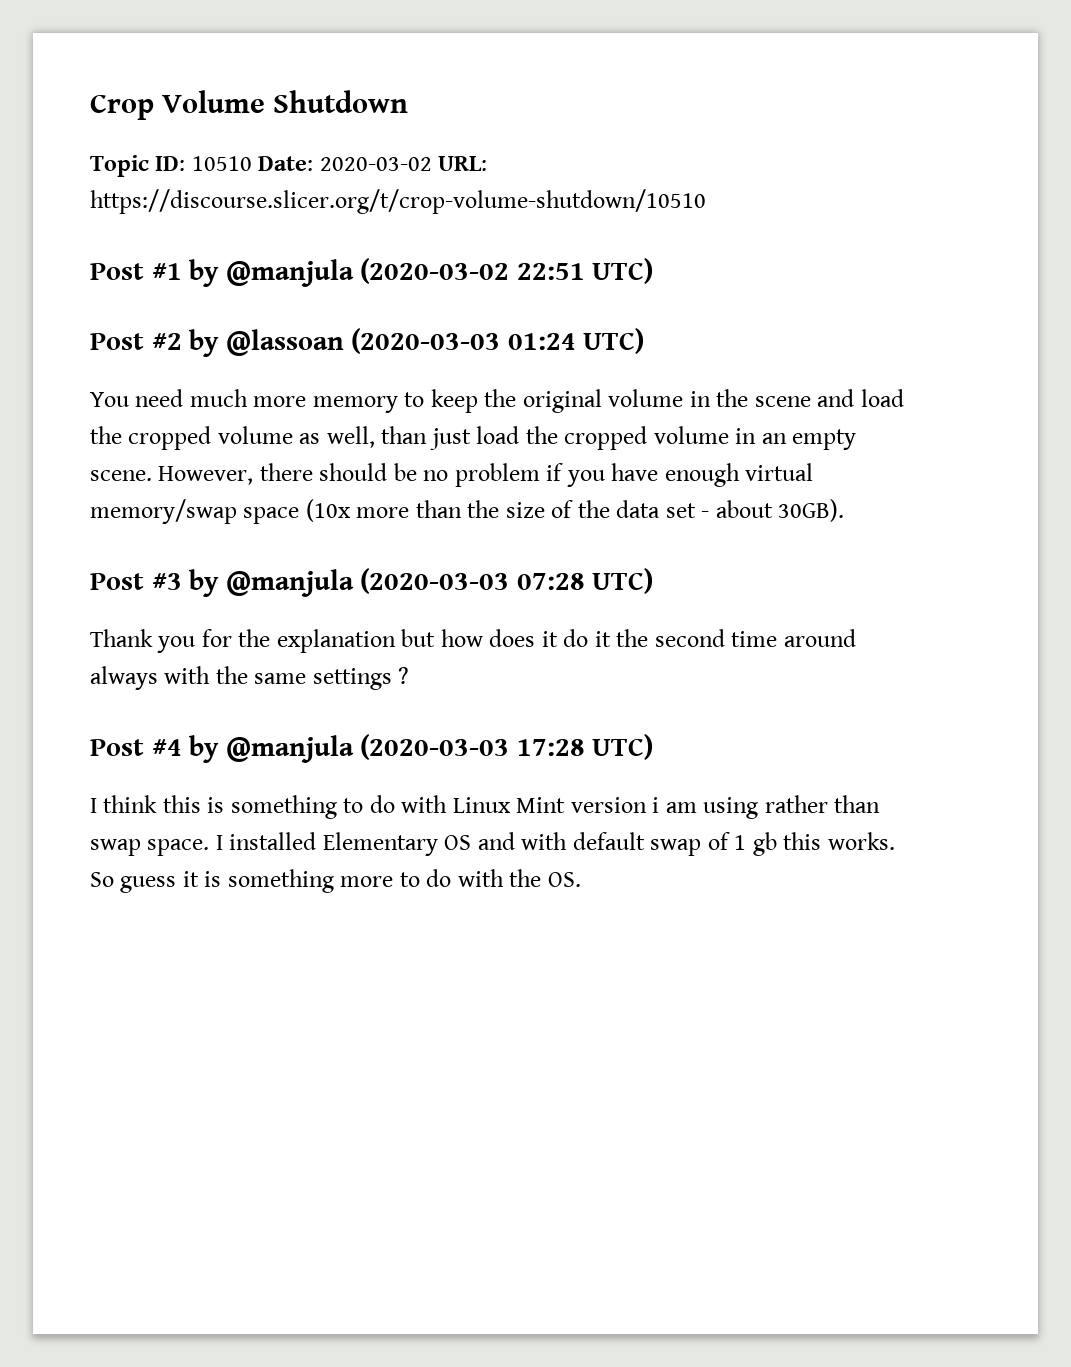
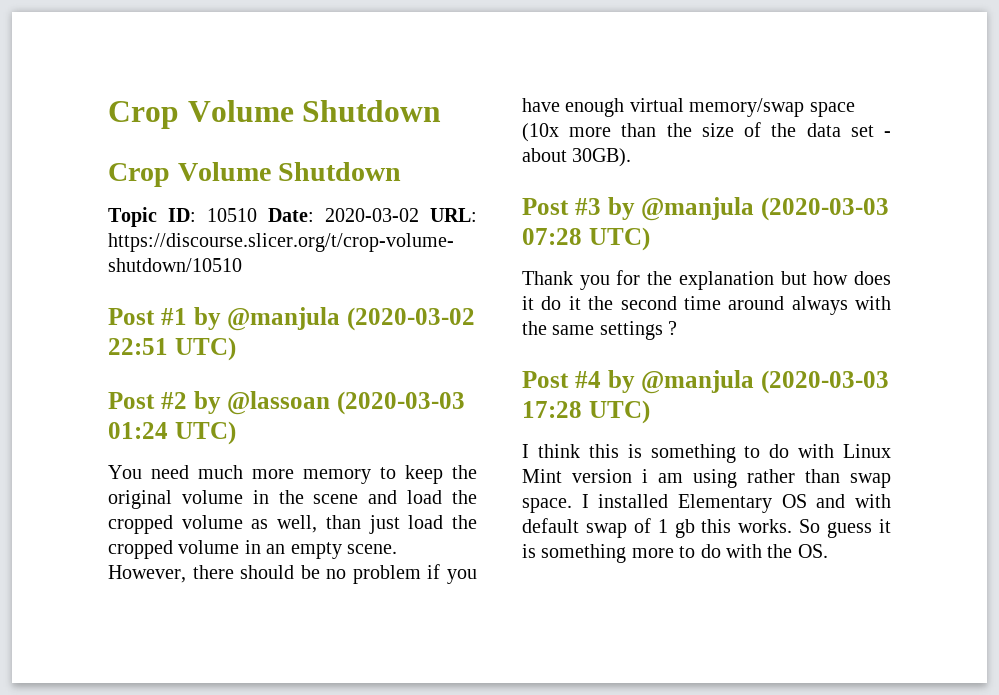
[90,90,409,120] Crop Volume Shutdown -> [108,100,442,129] [108,162,402,187] Crop Volume Shutdown // Crop Volume Shutdown

